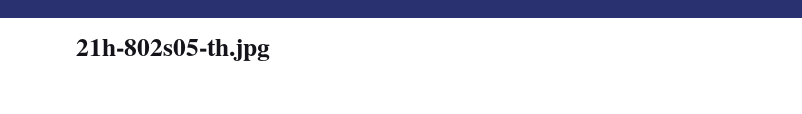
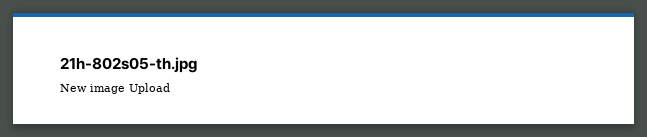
(270, 50) none -> [60,83,170,94] // New image Upload

